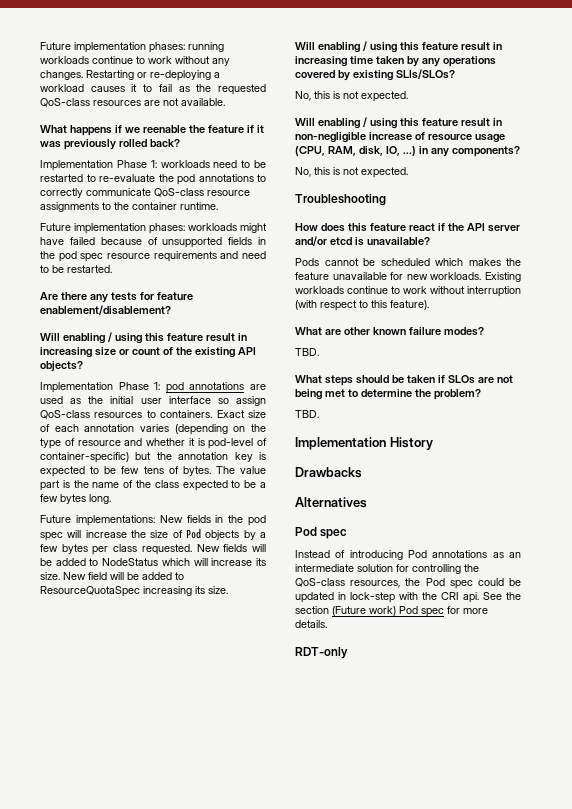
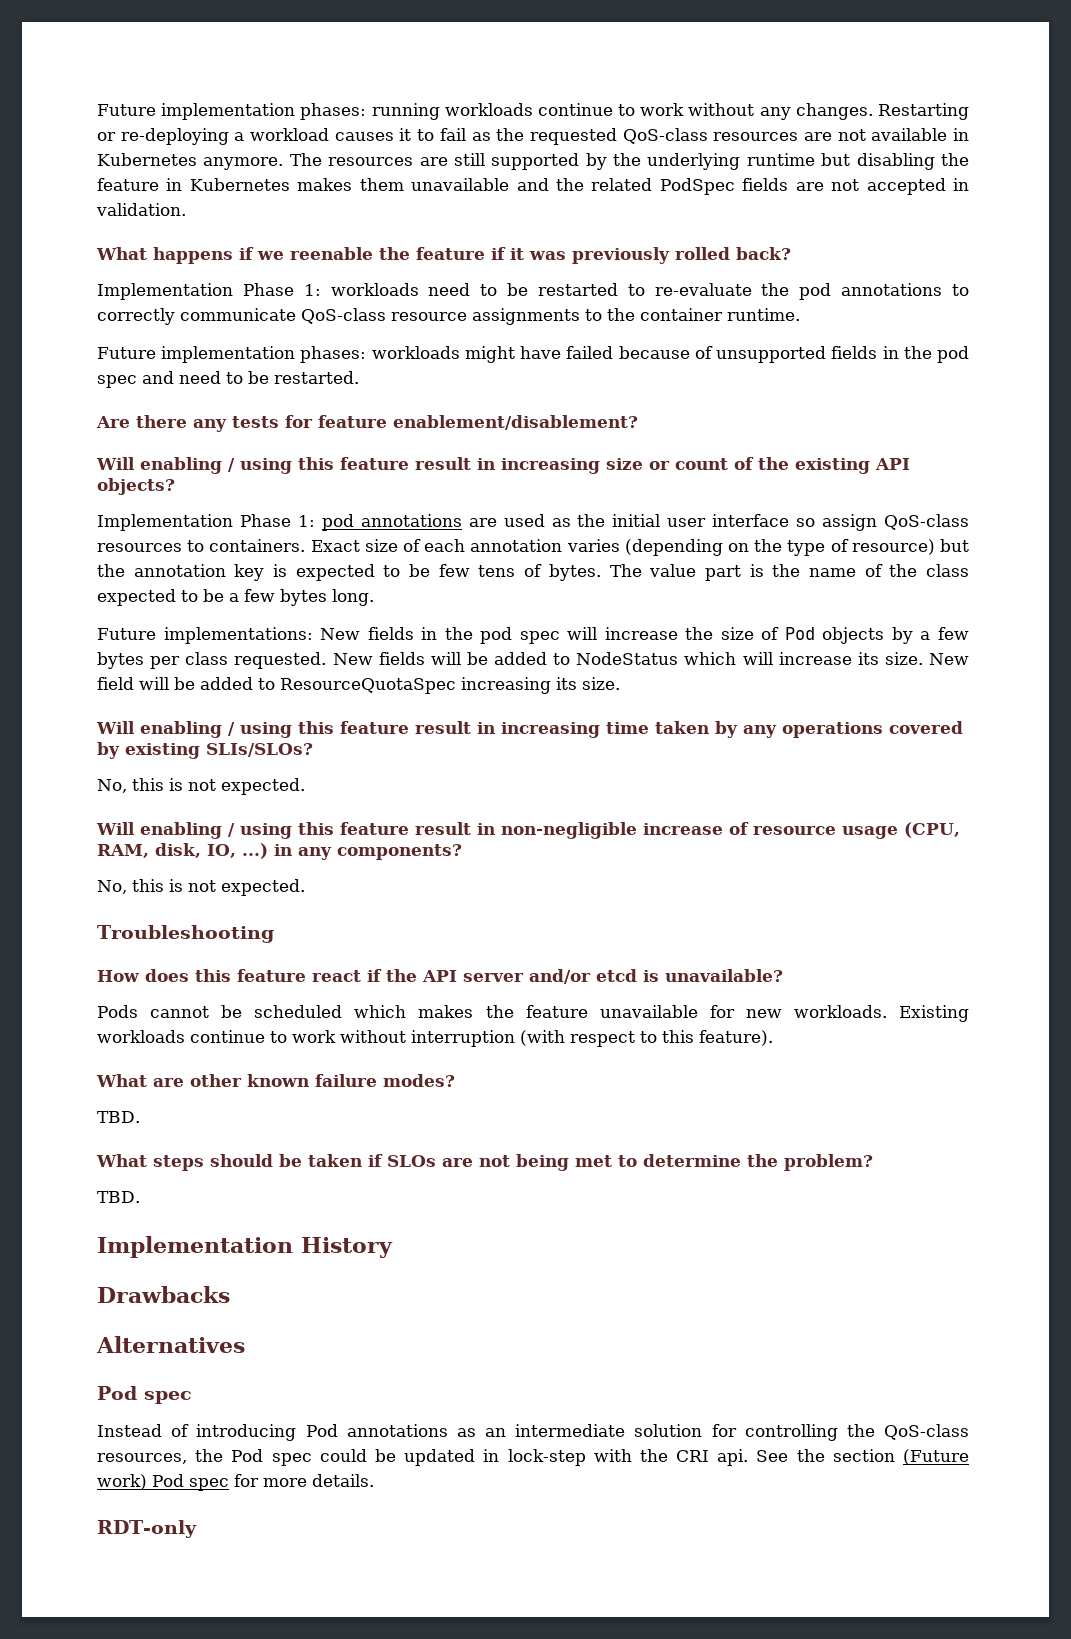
[181,98,225,106] available. -> [871,128,969,141] [97,153,969,170] [97,178,970,195] [96,203,186,216] available in Kubernetes anymore. The resources are still supported by the underlying runtime but disabling the feature in Kubernetes makes them unavailable and the related PodSpec fields are not accepted in validation.
[107,251,217,262] resource requirements -> (137, 381) none
[77,438,267,449] [40,452,129,463] resource and whether it is pod-level of container-specific) -> [851,539,935,555] resource)

